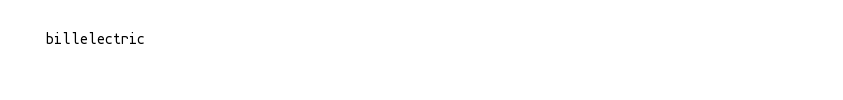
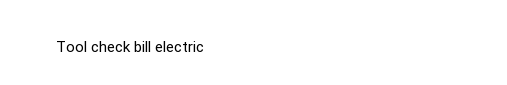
[46,32,145,44] billelectric -> [56,41,205,52] Tool check bill electric

